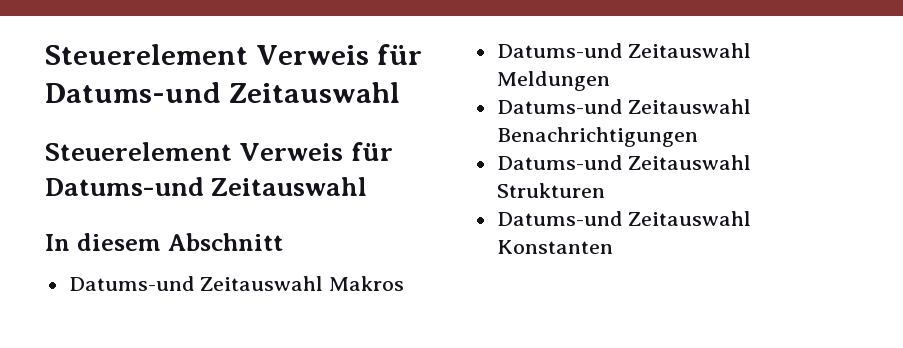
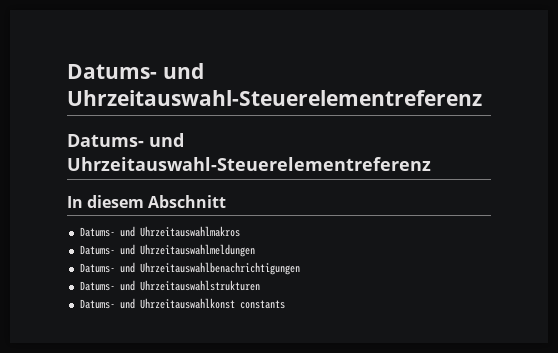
[45,44,422,65] [45,82,400,103] [45,142,393,161] [45,177,368,196] [45,233,283,251] [68,276,405,291] [496,43,752,58] [496,71,610,91] [496,99,752,114] [496,127,698,147] [496,155,752,170] [496,183,605,198] [496,211,752,226] [496,240,613,254] Steuerelement Verweis für Datums-und Zeitauswahl // Steuerelement Verweis für Datums-und Zeitauswahl // In diesem Abschnitt // Datums-und Zeitauswahl Makros // Datums-und Zeitauswahl Meldungen // Datums-und Zeitauswahl Benachrichtigungen // Datums-und Zeitauswahl Strukturen // Datums-und Zeitauswahl Konstanten -> [67,63,204,79] [67,90,482,106] [67,133,184,147] [67,157,431,171] [67,195,227,208] [79,226,240,237] [79,244,255,257] [79,262,300,275] [79,280,260,291] [79,298,285,309] Datums- und Uhrzeitauswahl-Steuerelementreferenz // Datums- und Uhrzeitauswahl-Steuerelementreferenz // In diesem Abschnitt // Datums- und Uhrzeitauswahlmakros // Datums- und Uhrzeitauswahlmeldungen // Datums- und Uhrzeitauswahlbenachrichtigungen // Datums- und Uhrzeitauswahlstrukturen // Datums- und Uhrzeitauswahlkonst constants

